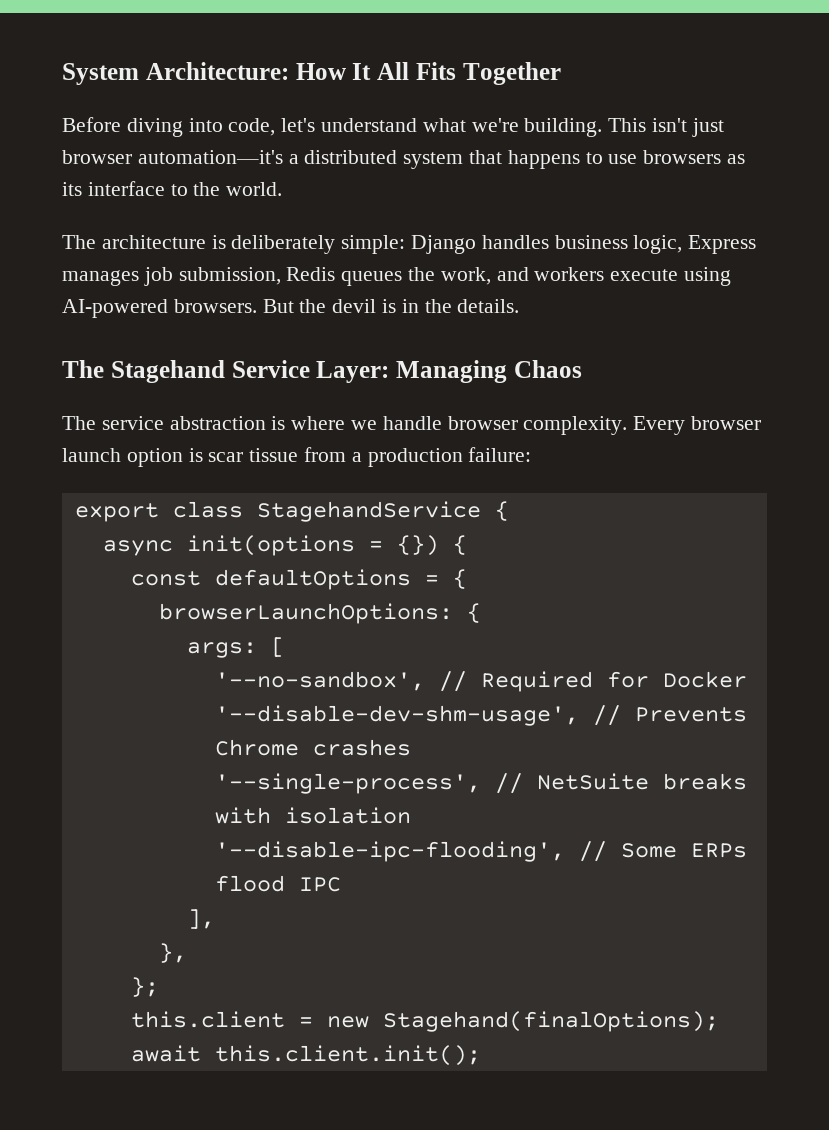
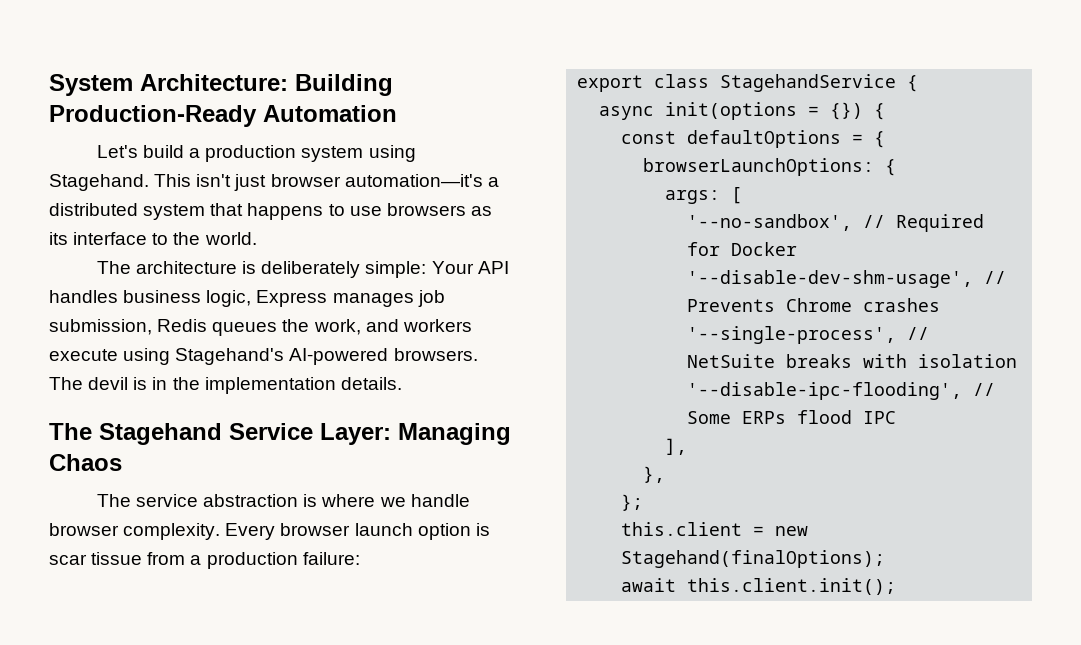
[295,62,561,85] [62,117,603,137] How It All Fits Together // Before diving into code, let's understand what we're building. -> [295,74,393,96] [49,105,397,127] [96,145,416,162] [49,174,149,191] Building Production-Ready Automation // Let's build a production system using Stagehand.
[411,235,477,254] Django -> [431,261,509,274] Your API
(732, 276) none -> [175,348,285,365] Stagehand's
[262,299,327,313] But the -> [49,377,83,390] The
(452, 306) none -> [204,377,336,394] implementation

